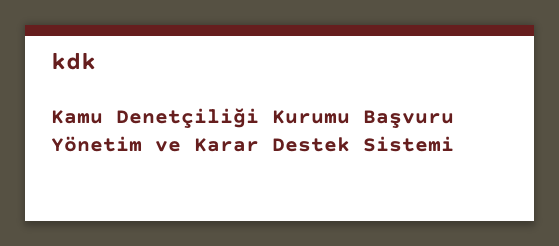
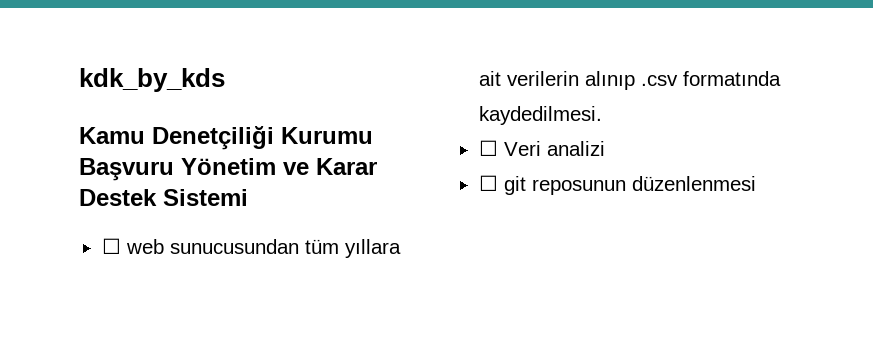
[51,52,96,70] kdk -> [79,68,225,92] kdk_by_kds
(454, 144) none -> [101,238,401,258] [478,71,781,90] [478,106,602,125] [478,140,605,156] [478,175,756,195] // ☐ web sunucusundan tüm yıllara ait verilerin alınıp .csv formatında kaydedilmesi. // ☐ Veri analizi // ☐ git reposunun düzenlenmesi

